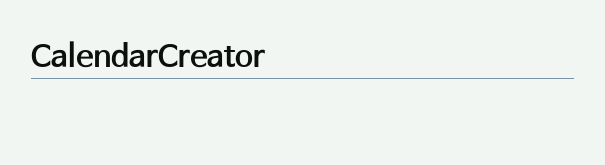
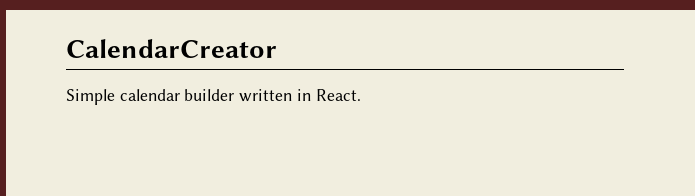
(265, 54) none -> [66,89,361,105] // Simple calendar builder written in React.

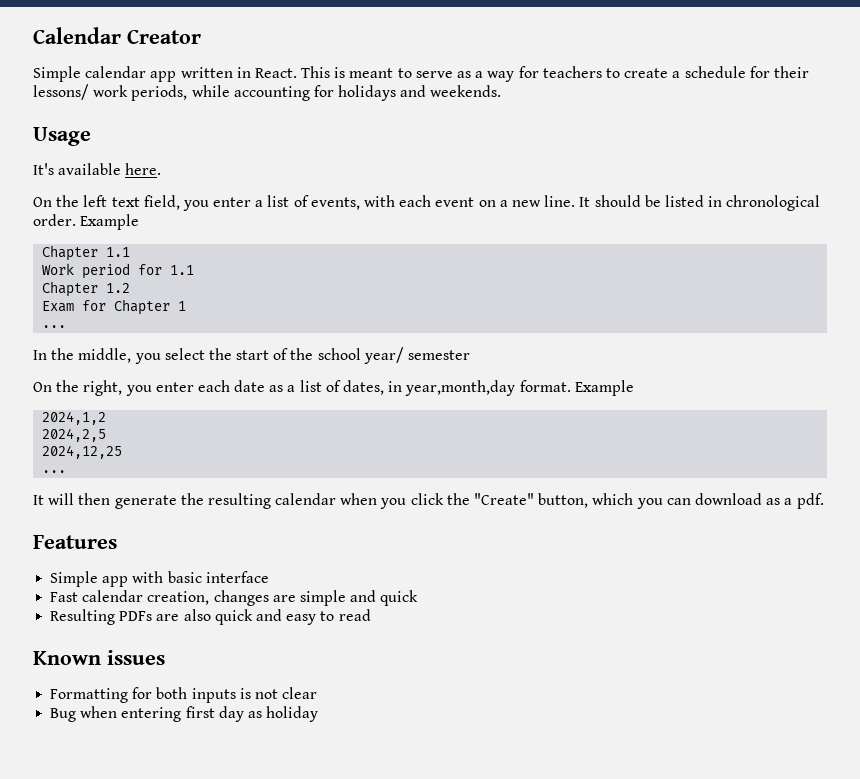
[66,39,277,58] CalendarCreator -> [33,27,201,44] Calendar Creator
[184,89,235,101] builder -> [150,71,177,82] app
(361, 95) none -> [301,66,809,82] [33,84,502,101] [33,127,91,146] [33,163,162,175] [33,195,821,211] [33,214,140,230] [42,245,131,261] [42,263,195,279] [42,281,131,297] [42,299,187,315] [42,325,67,328] [33,347,471,364] [33,380,634,396] [42,411,107,425] [42,428,107,442] [42,445,123,459] [42,470,67,473] [33,493,824,509] [33,535,117,549] [50,571,269,587] [50,590,419,606] [50,609,371,625] [33,650,165,665] [50,687,318,703] [50,706,319,722] This is meant to serve as a way for teachers to create a schedule for their lessons/ work periods, while accounting for holidays and weekends. // Usage // It's available here. // On the left text field, you enter a list of events, with each event on a new line. It should be listed in chronological order. Example // Chapter 1.1 // Work period for 1.1 // Chapter 1.2 // Exam for Chapter 1 // ... // In the middle, you select the start of the school year/ semester // On the right, you enter each date as a list of dates, in year,month,day format. Example // 2024,1,2 // 2024,2,5 // 2024,12,25 // ... // It will then generate the resulting calendar when you click the "Create" button, which you can download as a pdf. // Features // Simple app with basic interface // Fast calendar creation, changes are simple and quick // Resulting PDFs are also quick and easy to read // Known issues // Formatting for both inputs is not clear // Bug when entering first day as holiday

